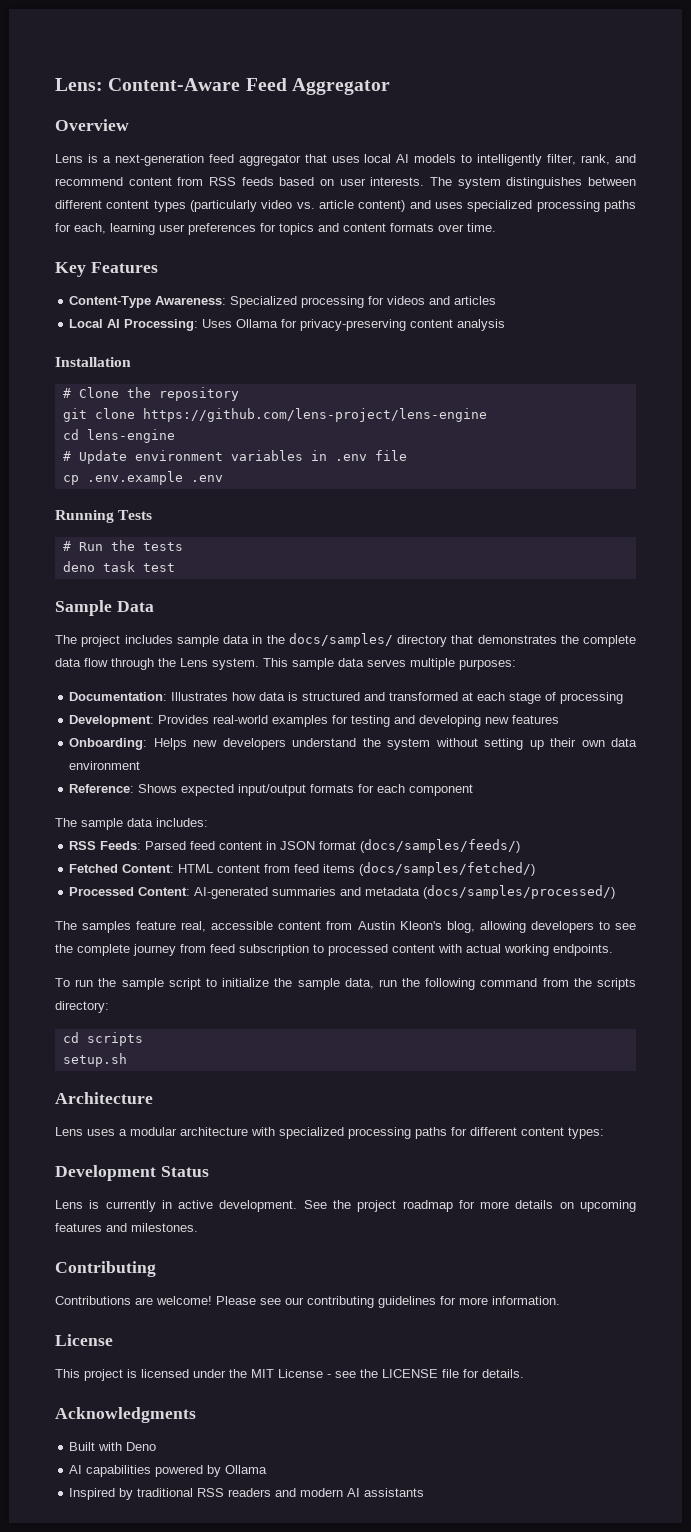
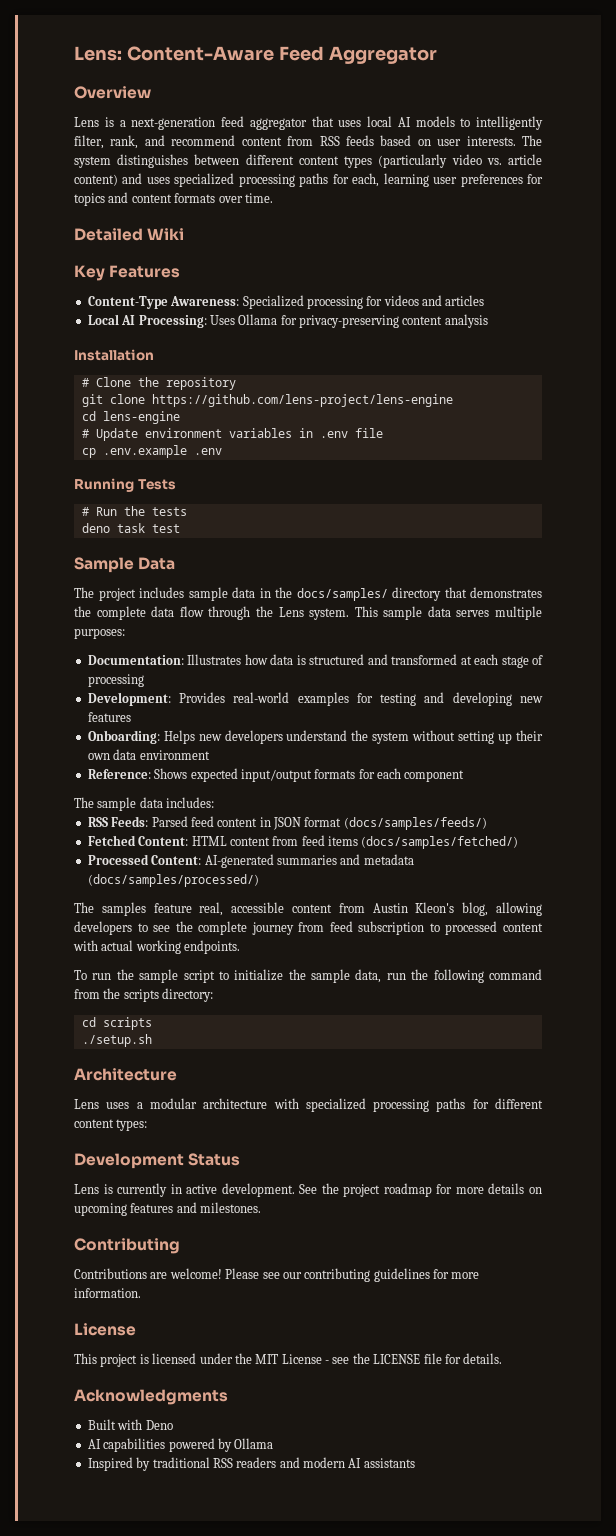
(496, 227) none -> [74,228,185,241] // Detailed Wiki
[62,1053,127,1067] setup.sh -> [81,1034,152,1047] ./setup.sh

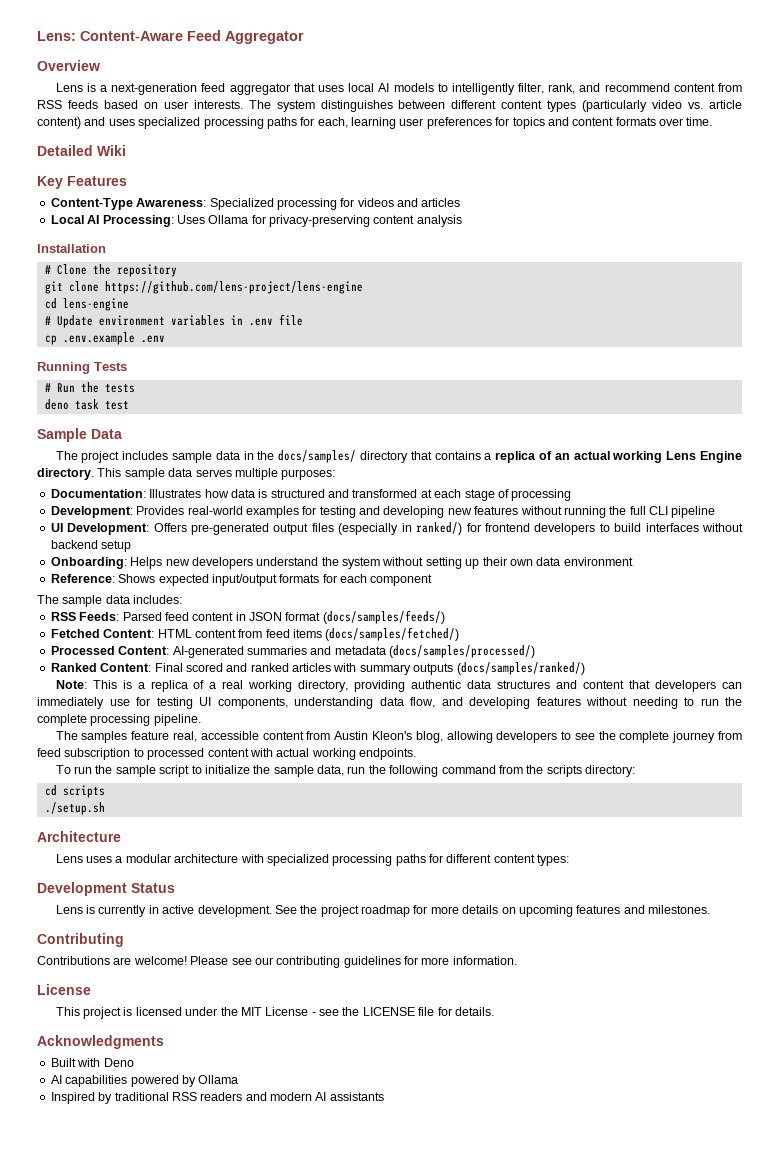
[470,587,542,598] [74,606,350,620] demonstrates the complete data flow through the Lens system. -> [434,451,742,463] [37,468,94,480] contains a replica of an actual working Lens Engine directory.
(131, 717) none -> [520,506,716,518] [50,522,743,535] [50,540,132,552] without running the full CLI pipeline // UI Development: Offers pre-generated output files (especially in ranked/) for frontend developers to build interfaces without backend setup
(259, 880) none -> [50,662,585,675] [55,680,743,692] [37,697,742,709] [37,714,201,726] // Ranked Content: Final scored and ranked articles with summary outputs (docs/samples/ranked/) // Note: This is a replica of a real working directory, providing authentic data structures and content that developers can immediately use for testing UI components, understanding data flow, and developing features without needing to run the complete processing pipeline.

